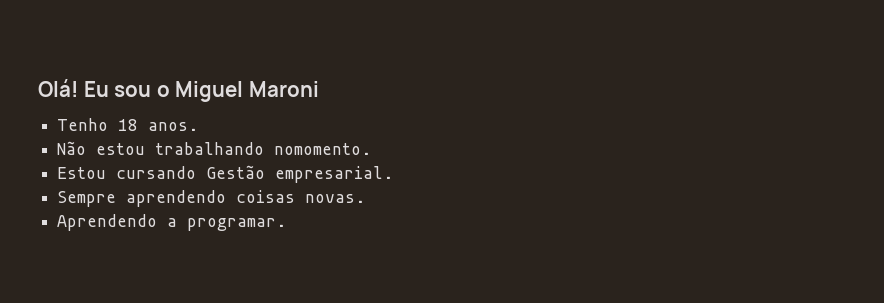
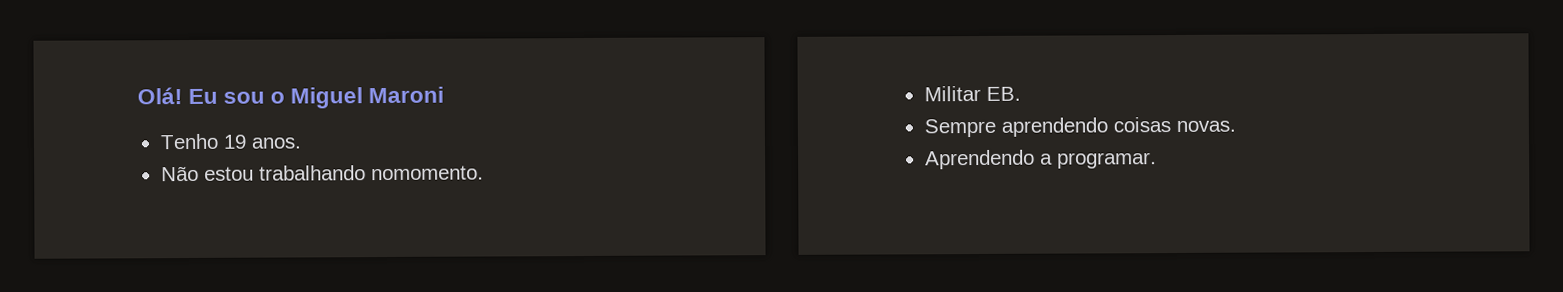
[118,119,139,131] 18 -> [222,134,247,149] 19
[57,165,394,183] Estou cursando Gestão empresarial. -> [923,85,1021,102] Militar EB.

